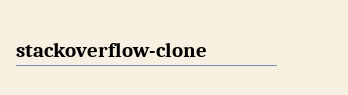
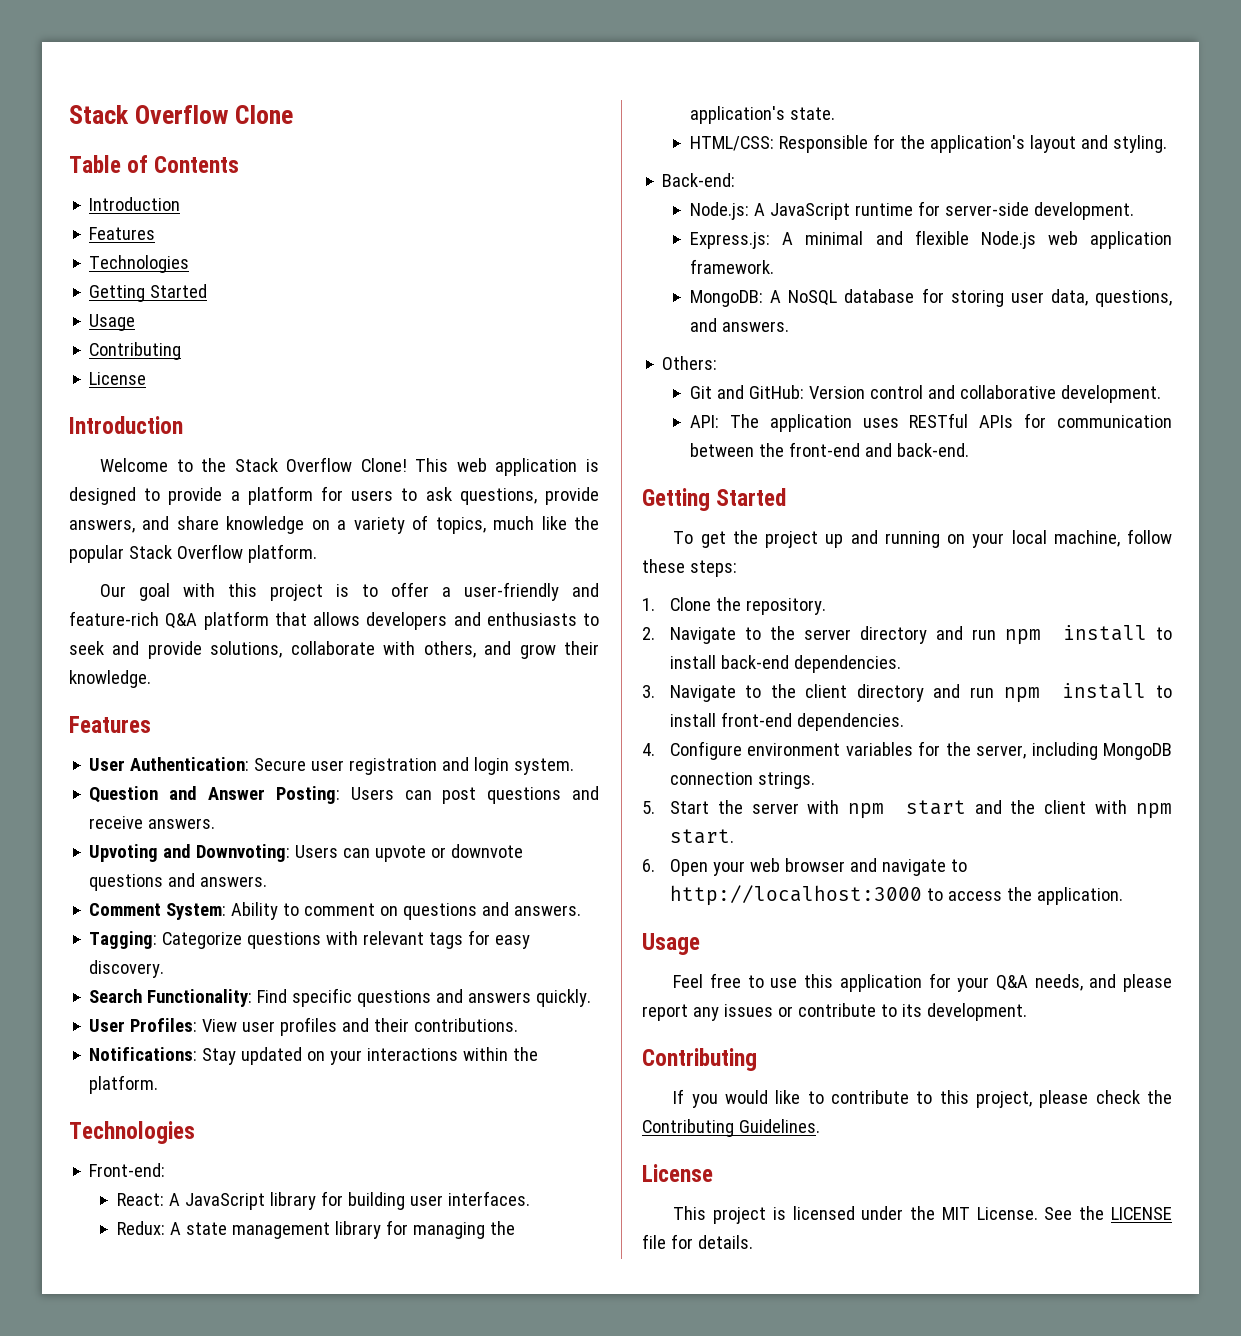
[16,42,207,57] stackoverflow-clone -> [69,105,294,124] [69,155,240,173] [89,197,181,211] [89,227,156,240] [89,255,190,273] [89,284,208,302] [89,314,136,331] [89,342,182,360] [89,372,147,385] [69,416,183,434] [100,457,599,476] [69,486,599,505] [69,515,599,534] [69,544,317,563] [100,582,599,601] [69,611,599,630] [69,641,600,659] [69,670,151,688] [69,716,151,733] [89,757,575,775] [89,786,599,804] [89,816,216,829] [89,844,524,862] [89,873,268,891] [89,902,582,920] [89,930,531,949] [89,960,165,978] [89,988,592,1007] [89,1017,519,1036] [89,1047,539,1065] [89,1075,159,1094] [69,1121,195,1144] [89,1163,166,1177] [117,1191,531,1210] [117,1220,516,1239] [690,106,836,124] [690,134,1168,153] [662,173,736,187] [690,201,1135,220] [690,230,1172,249] [690,259,775,274] [690,288,1172,307] [690,318,790,332] [662,356,718,370] [690,385,1162,403] [690,413,1172,432] [690,442,970,457] [642,488,787,511] [673,529,1172,548] [642,559,737,577] [642,597,826,615] [642,625,1172,645] [669,655,901,673] [642,683,1172,703] [669,712,904,731] [642,741,1172,760] [669,772,815,789] [642,800,1172,819] [669,829,734,844] [642,858,967,876] [669,885,1123,906] [642,933,700,955] [673,973,1172,992] [642,1003,1027,1021] [642,1048,757,1071] [673,1089,1172,1108] [642,1119,820,1137] [642,1164,713,1182] [673,1206,1173,1224] [642,1234,753,1249] Stack Overflow Clone // Table of Contents // Introduction // Features // Technologies // Getting Started // Usage // Contributing // License // Introduction // Welcome to the Stack Overflow Clone! This web application is designed to provide a platform for users to ask questions, provide answers, and share knowledge on a variety of topics, much like the popular Stack Overflow platform. // Our goal with this project is to offer a user-friendly and feature-rich Q&A platform that allows developers and enthusiasts to seek and provide solutions, collaborate with others, and grow their knowledge. // Features // User Authentication: Secure user registration and login system. // Question and Answer Posting: Users can post questions and receive answers. // Upvoting and Downvoting: Users can upvote or downvote questions and answers. // Comment System: Ability to comment on questions and answers. // Tagging: Categorize questions with relevant tags for easy discovery. // Search Functionality: Find specific questions and answers quickly. // User Profiles: View user profiles and their contributions. // Notifications: Stay updated on your interactions within the platform. // Technologies // Front-end: // React: A JavaScript library for building user interfaces. // Redux: A state management library for managing the application's state. // HTML/CSS: Responsible for the application's layout and styling. // Back-end: // Node.js: A JavaScript runtime for server-side development. // Express.js: A minimal and flexible Node.js web application framework. // MongoDB: A NoSQL database for storing user data, questions, and answers. // Others: // Git and GitHub: Version control and collaborative development. // API: The application uses RESTful APIs for communication between the front-end and back-end. // Getting Started // To get the project up and running on your local machine, follow these steps: // 1. Clone the repository. // 2. Navigate to the server directory and run npm install to install back-end dependencies. // 3. Navigate to the client directory and run npm install to install front-end dependencies. // 4. Configure environment variables for the server, including MongoDB connection strings. // 5. Start the server with npm start and the client with npm start. // 6. Open your web browser and navigate to http://localhost:3000 to access the application. // Usage // Feel free to use this application for your Q&A needs, and please report any issues or contribute to its development. // Contributing // If you would like to contribute to this project, please check the Contributing Guidelines. // License // This project is licensed under the MIT License. See the LICENSE file for details.

